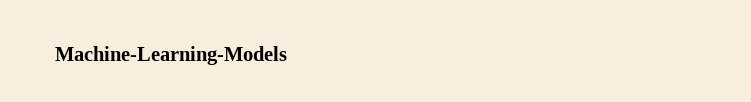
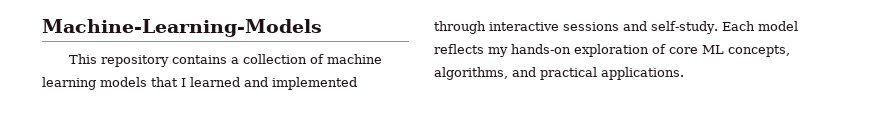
(287, 55) none -> [69,54,383,67] [42,77,357,90] [434,21,798,34] [434,44,790,57] [434,67,684,80] // This repository contains a collection of machine learning models that I learned and implemented through interactive sessions and self-study. Each model reflects my hands-on exploration of core ML concepts, algorithms, and practical applications.

